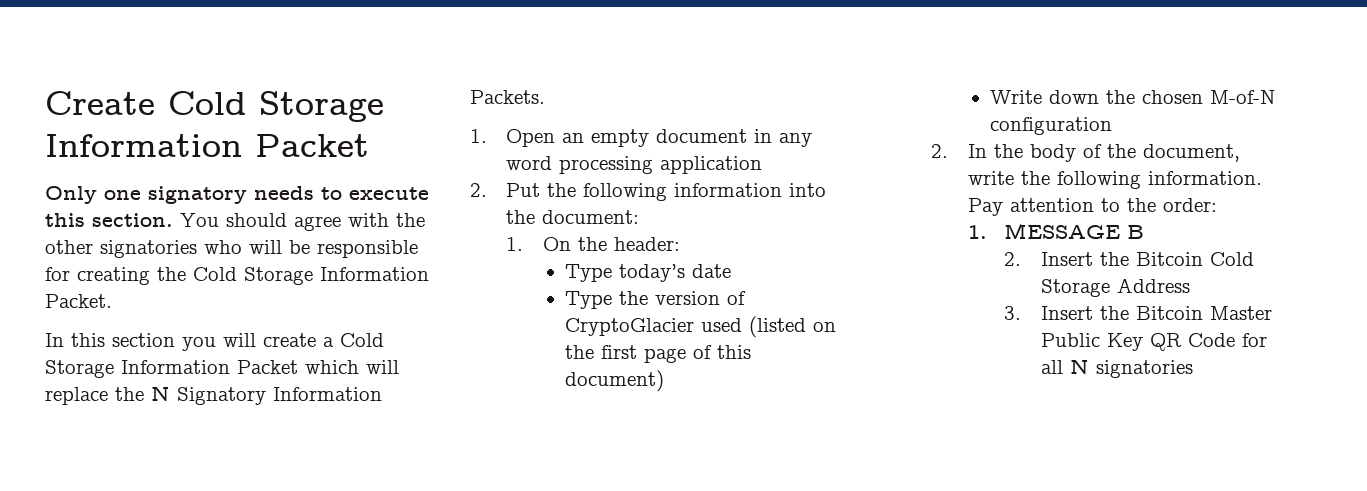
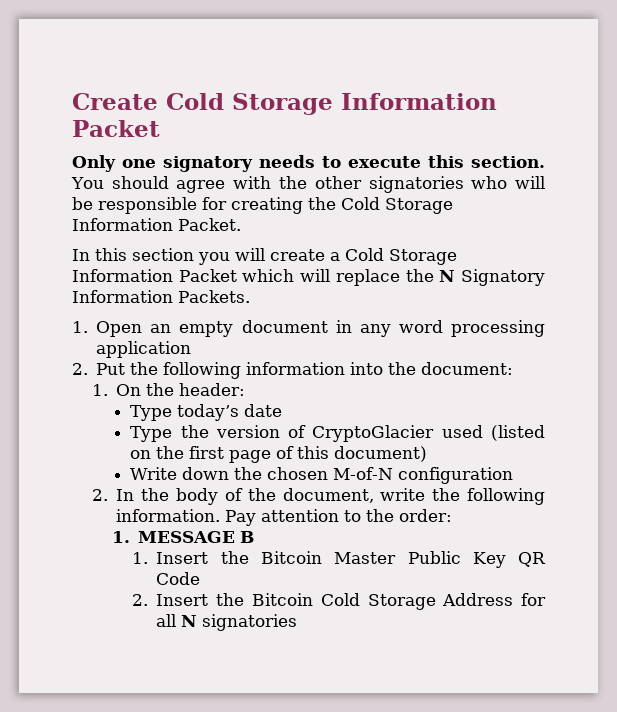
[1004,252,1254,266] [1040,278,1190,297] [1004,306,1272,320] [1040,333,1235,351] 2. Insert the Bitcoin Cold Storage Address // 3. Insert the Bitcoin Master Public Key QR Code -> [132,551,546,568] [156,572,201,585] [132,593,514,610] 1. Insert the Bitcoin Master Public Key QR Code // 2. Insert the Bitcoin Cold Storage Address

